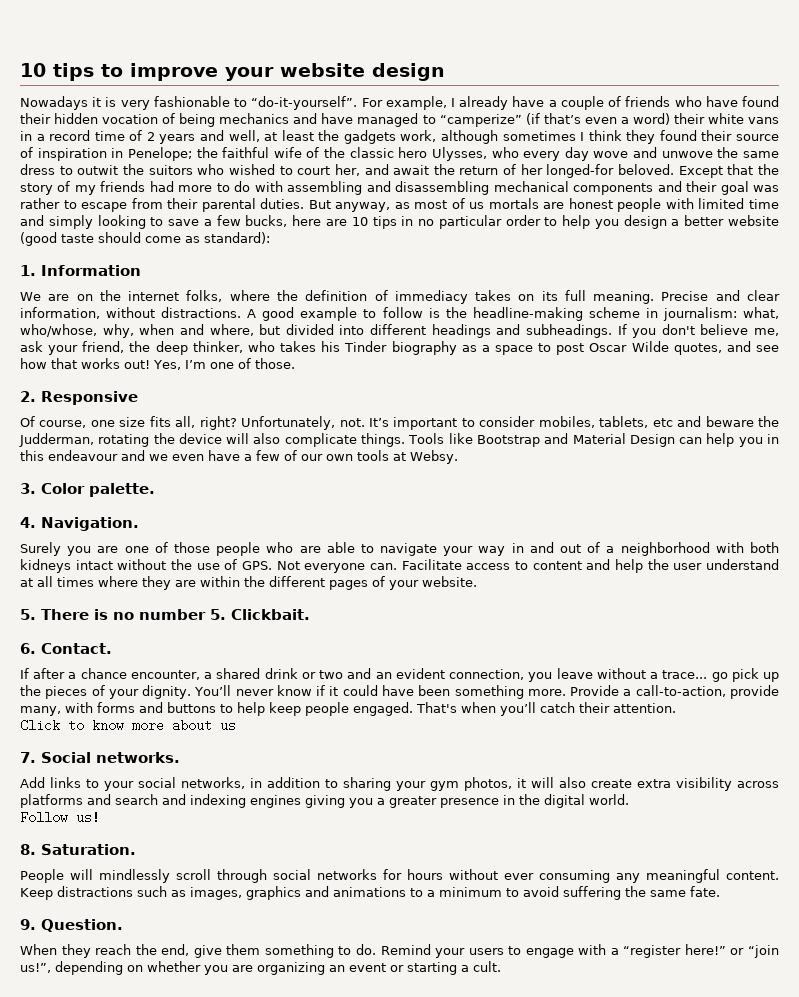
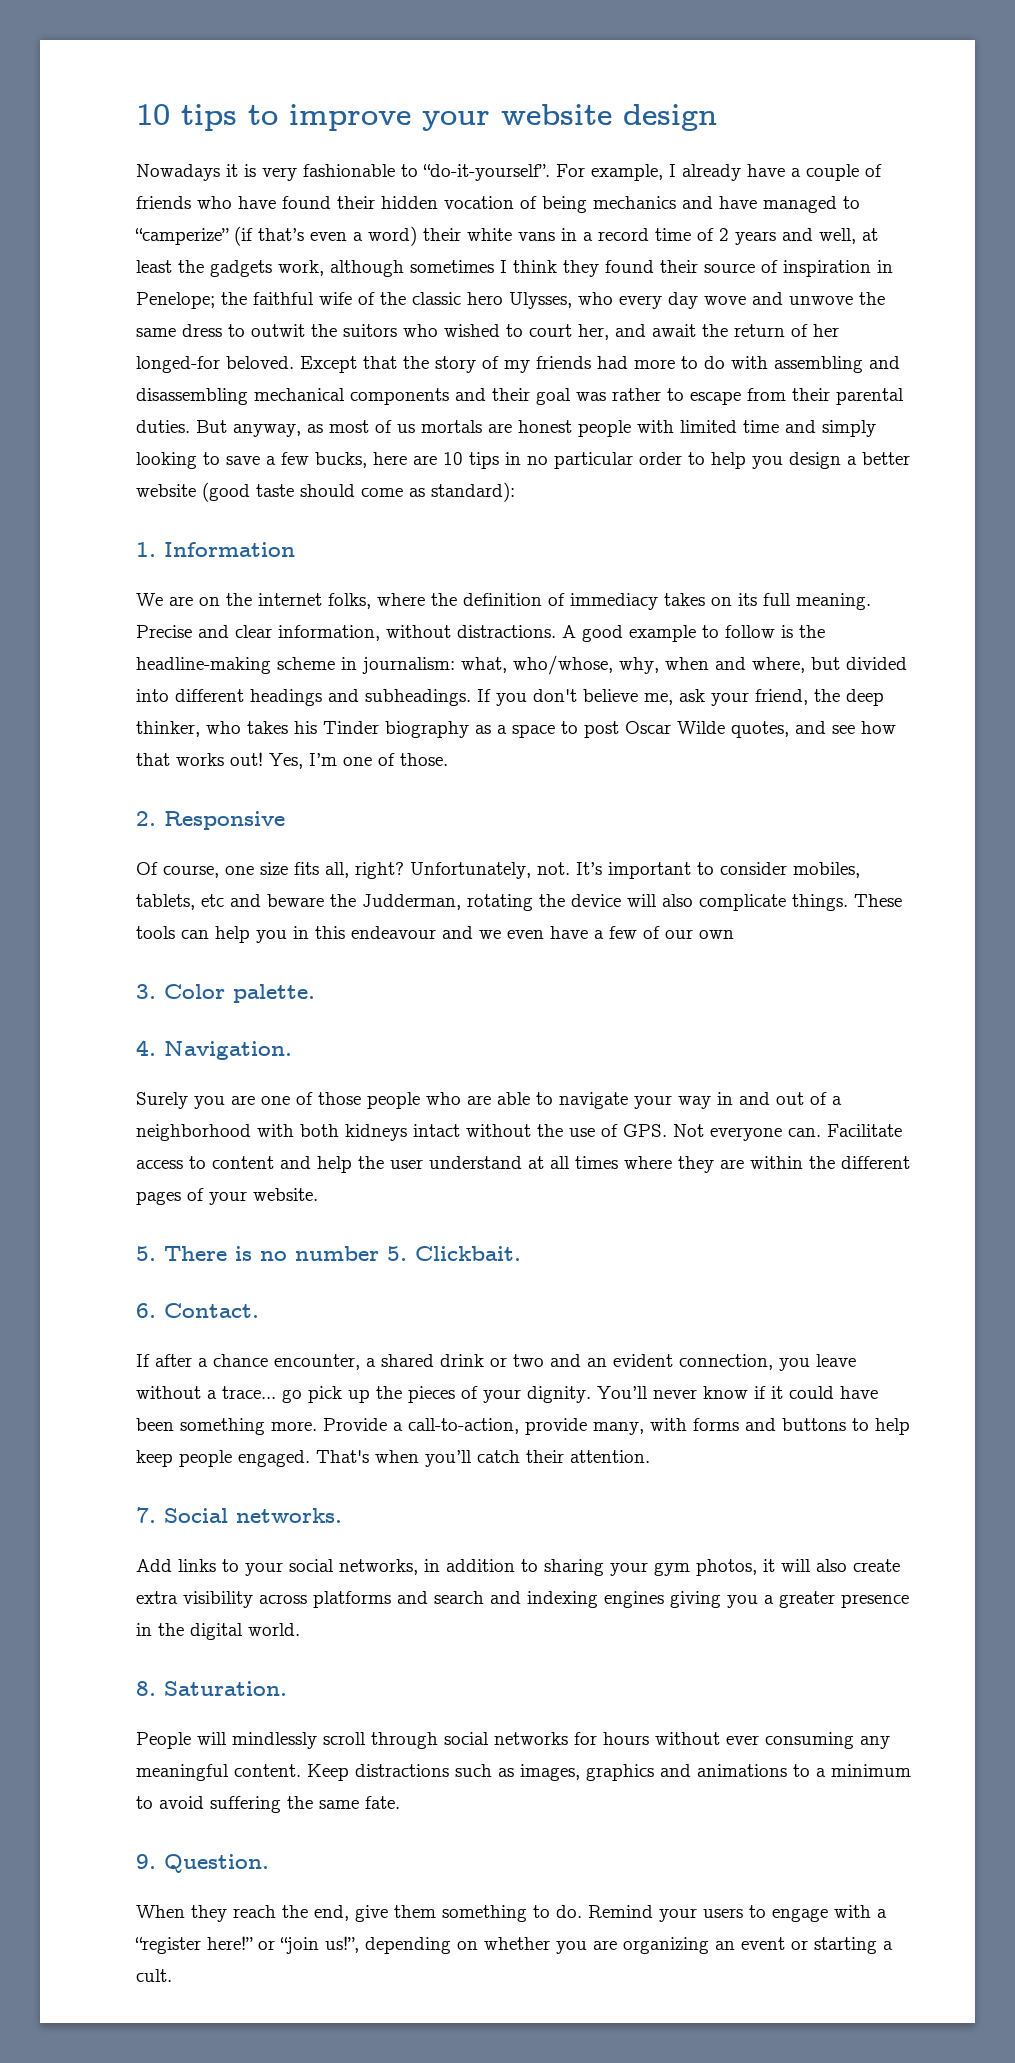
[408,433,675,447] Tools like Bootstrap and Material Design -> [854,894,902,907] [136,926,175,939] These tools
[357,450,458,464] tools at Websy. -> (734, 934) none
[20,719,236,732] // Click to know more about us -> (650, 1456) none
[20,811,100,824] // Follow us! -> (300, 1629) none

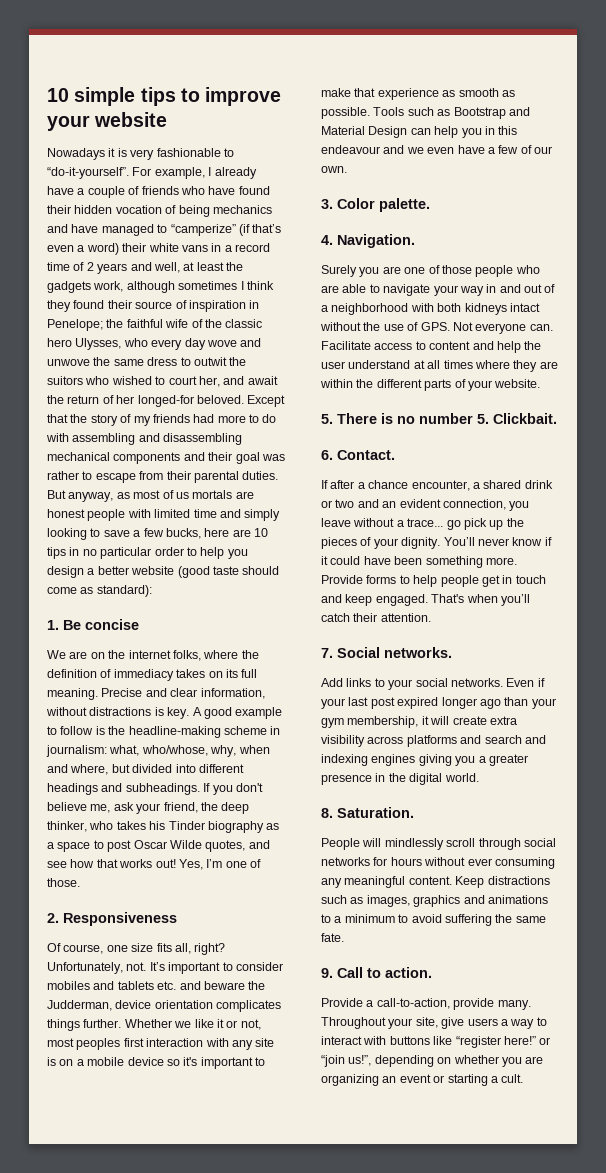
[136,104,170,125] 10 -> [47,87,136,106] 10 simple
[623,104,717,131] design -> (168, 119) none
[164,542,295,557] Information -> [63,619,139,630] Be concise
[457,625,556,638] distractions. -> [89,707,190,719] distractions is key.
[164,811,285,830] Responsive -> [63,912,177,926] Responsiveness
[793,862,860,878] [136,894,902,911] [136,926,175,939] mobiles, tablets, etc and beware the Judderman, rotating the device will also complicate things. These tools -> [47,981,266,990] [47,1000,282,1012] [47,1019,261,1031] [47,1038,275,1050] [47,1057,265,1069] [321,88,515,100] [321,107,530,119] [321,126,408,138] mobiles and tablets etc. and beware the Judderman, device orientation complicates things further. Whether we like it or not, most peoples first interaction with any site is on a mobile device so it's important to make that experience as smooth as possible. Tools such as Bootstrap and Material Design
[699,930,734,939] own -> [321,166,347,173] own.
[136,1191,181,1205] pages -> [424,379,452,391] parts
[393,1418,910,1435] [136,1450,232,1467] a call-to-action, provide many, with forms and buttons to help keep people -> [366,575,546,587] [321,594,373,606] forms to help people get in touch and keep
[339,1559,604,1576] networks, in addition to sharing -> [450,678,545,687] [321,697,529,709] networks. Even if your last post expired longer ago than
[696,1559,757,1576] photos, -> [347,716,419,728] membership,
[816,1559,847,1572] also -> (450, 720) none
[164,1854,269,1873] [136,1905,887,1922] Question. // When they reach the end, give them something to do. Remind your users to engage with a -> [337,967,432,978] [321,998,531,1010] [321,1017,547,1029] [321,1036,453,1045] Call to action. // Provide a call-to-action, provide many. Throughout your site, give users a way to interact with buttons like

